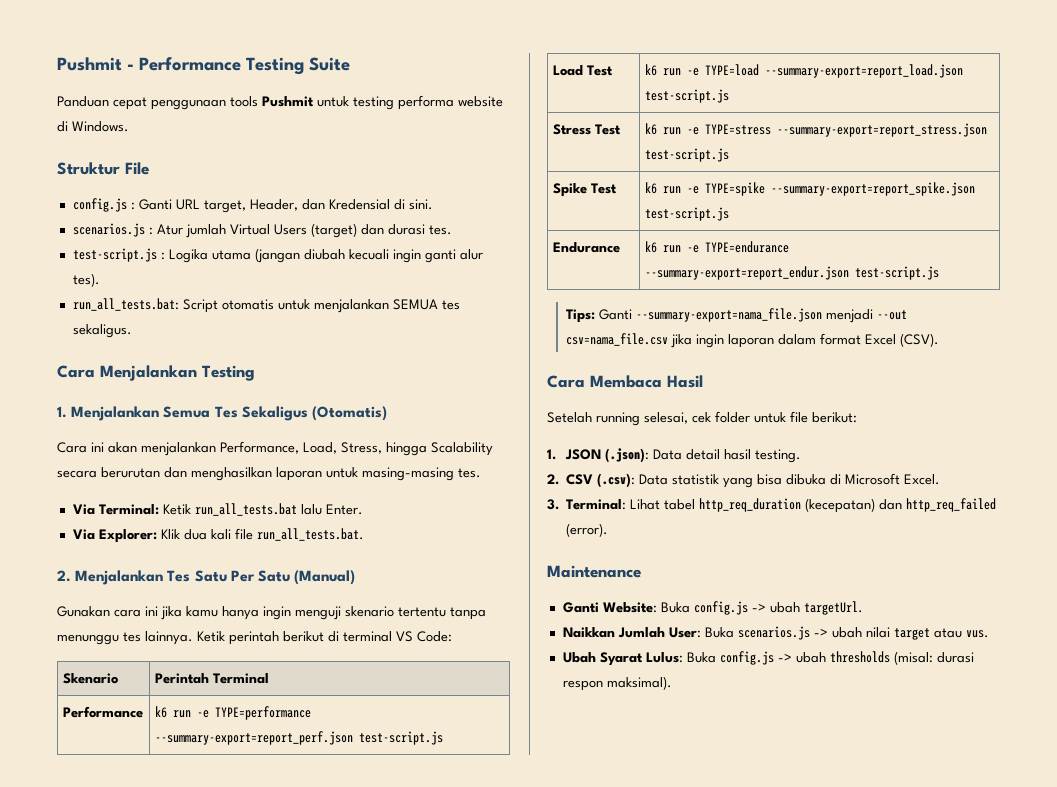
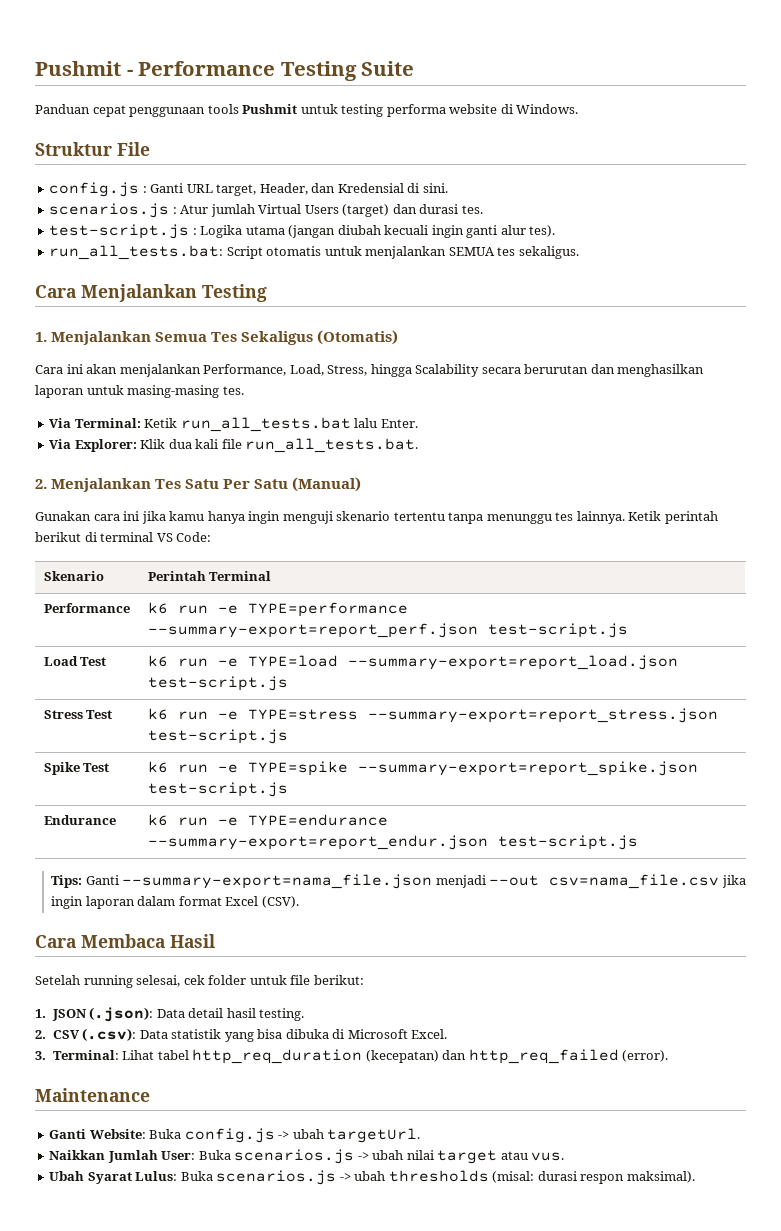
[719,651,774,665] config.js -> [216,1170,337,1185] scenarios.js

